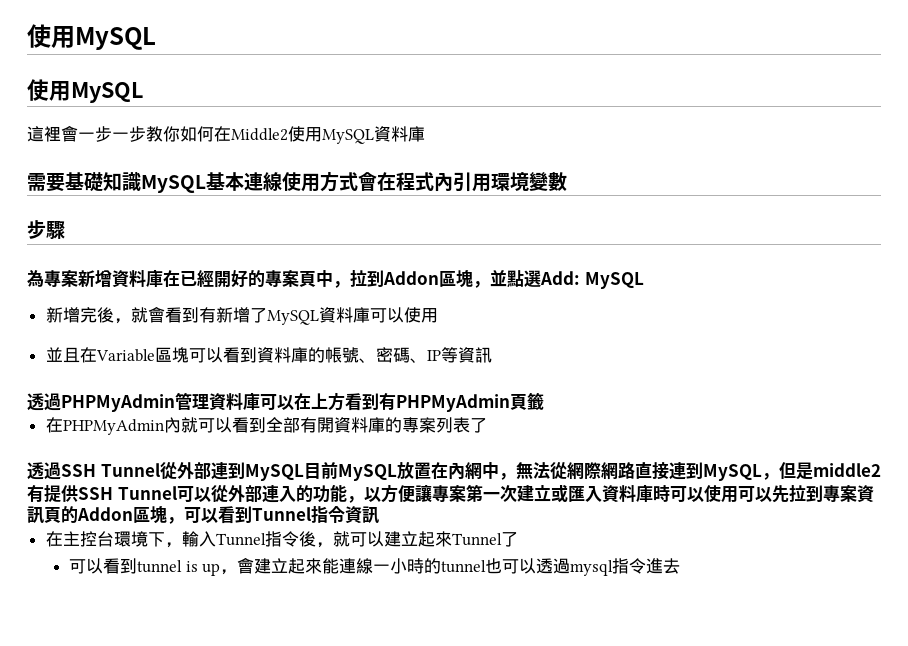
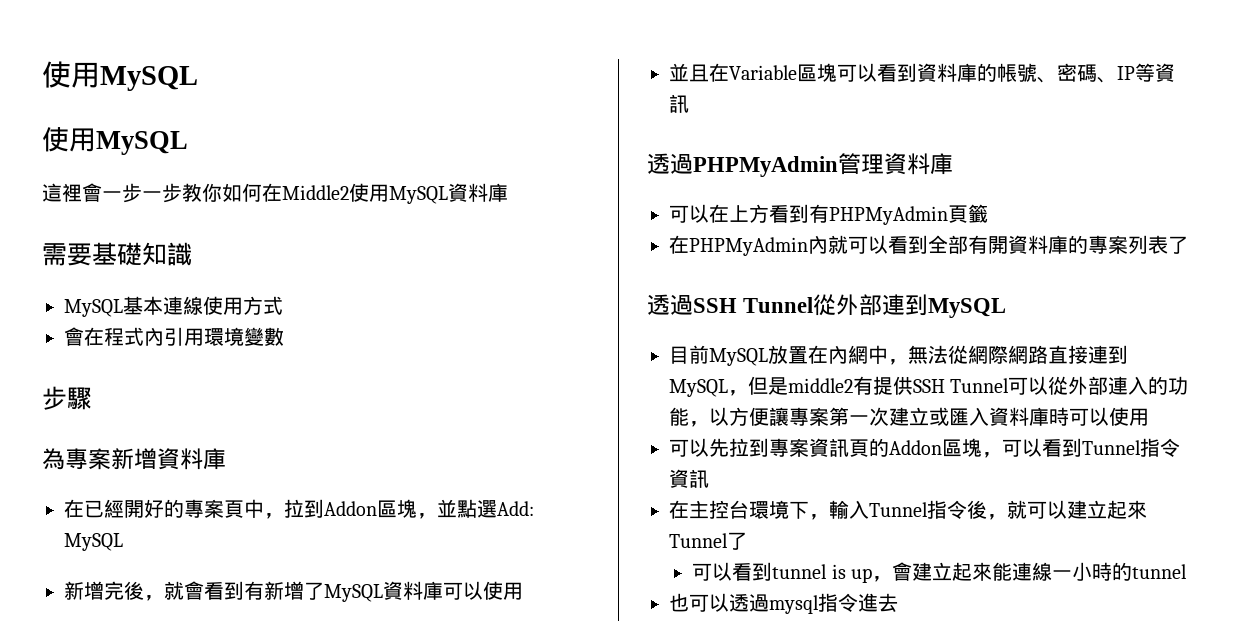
(141, 181) none -> (192, 254) //
(358, 181) none -> (283, 305) //
(163, 278) none -> (226, 459) //
(260, 401) none -> (953, 164) //
(304, 472) none -> (1007, 308) //
(738, 494) none -> (1149, 417) //
(487, 566) none -> (1187, 571) //

